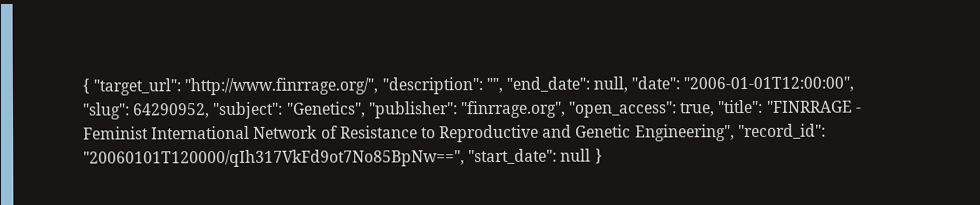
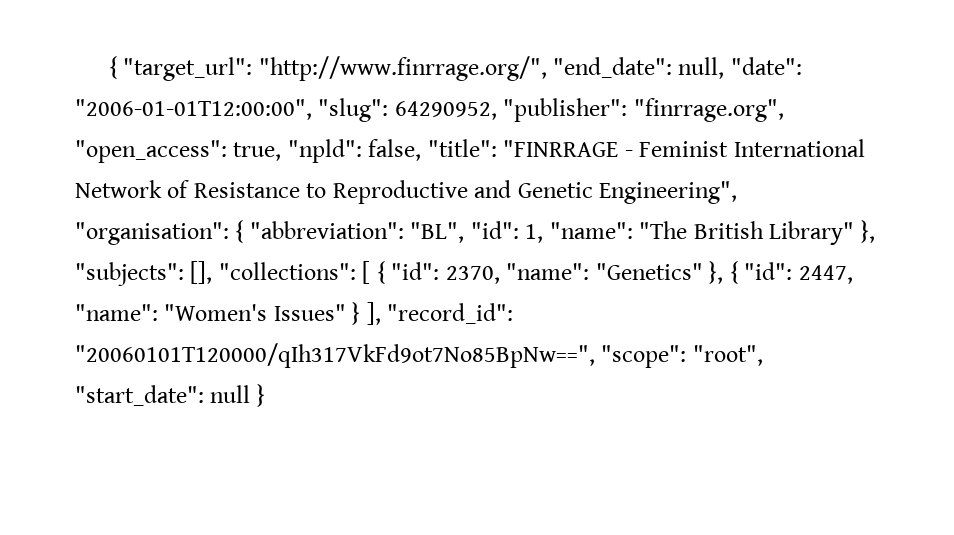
[381,77,503,95] "description": "", -> (547, 68) none
[212,101,366,120] "subject": "Genetics", -> (497, 110) none
(716, 109) none -> [287,139,422,163] "npld": false,
[737,123,826,140] [83,149,465,168] "record_id": "20060101T120000/qIh317VkFd9ot7No85BpNw==", -> [75,220,875,245] [75,261,853,286] [75,302,514,325] [75,343,763,368] "organisation": { "abbreviation": "BL", "id": 1, "name": "The British Library" }, "subjects": [], "collections": [ { "id": 2370, "name": "Genetics" }, { "id": 2447, "name": "Women's Issues" } ], "record_id": "20060101T120000/qIh317VkFd9ot7No85BpNw==", "scope": "root",

